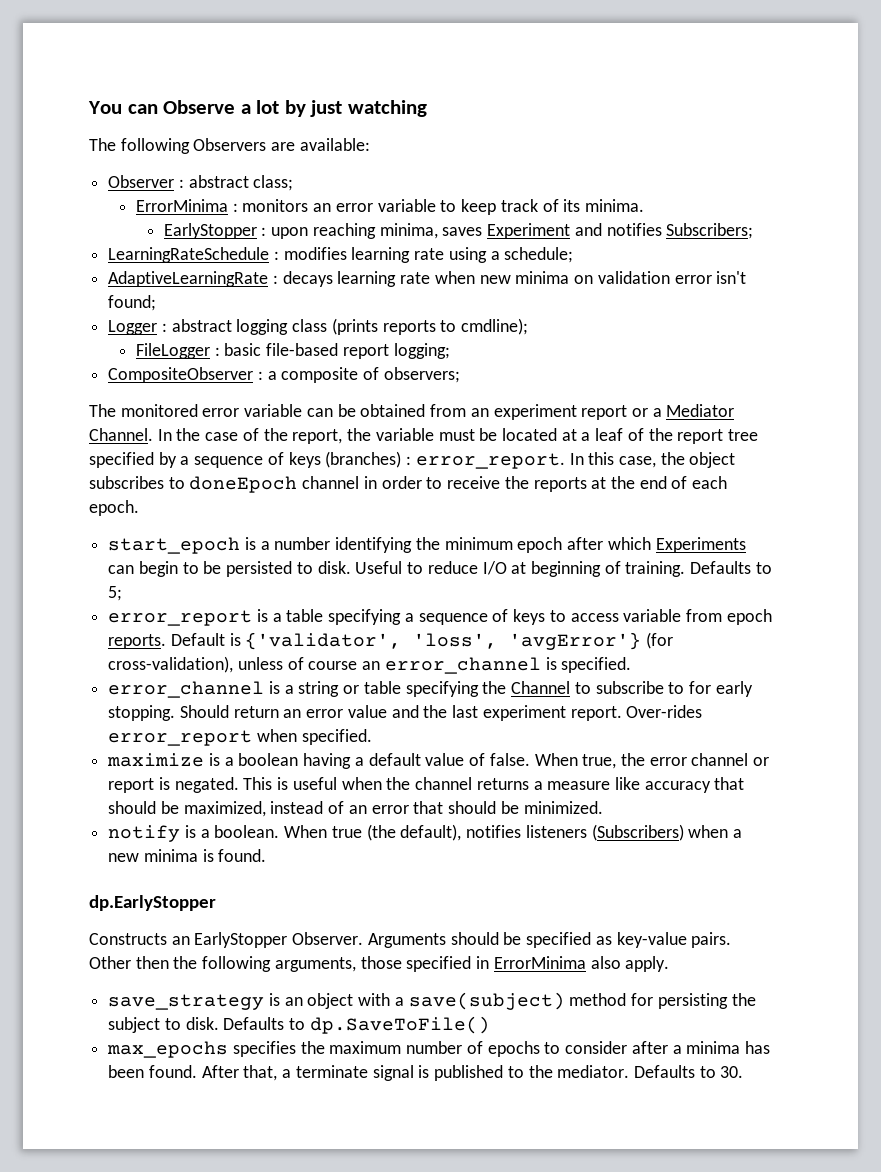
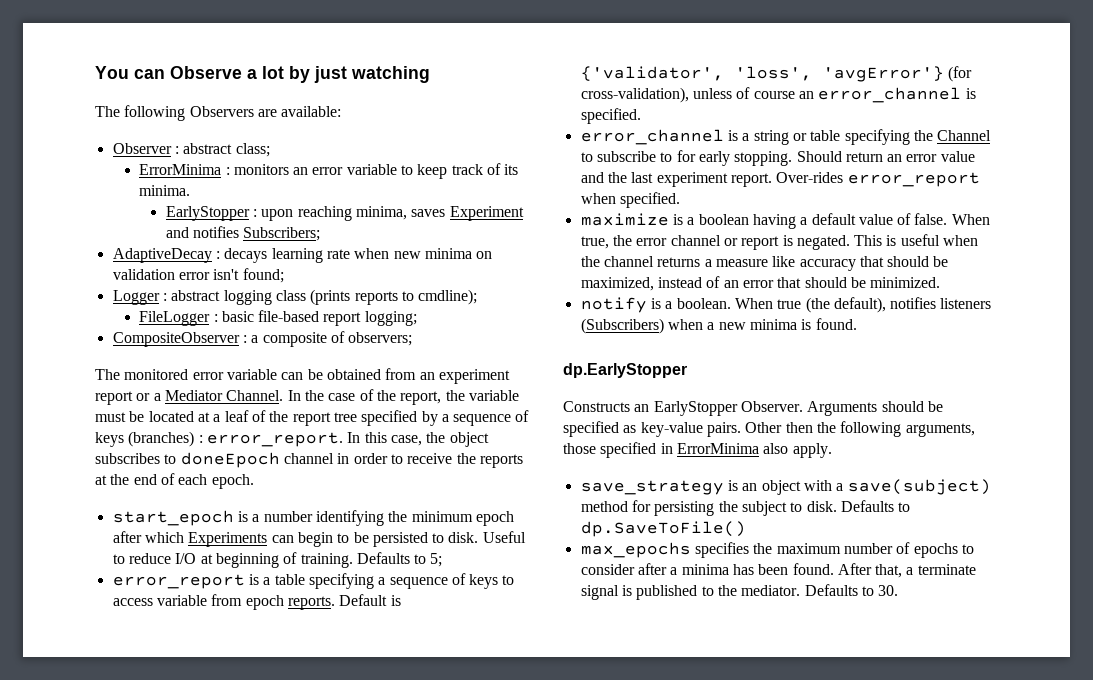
[108,247,574,263] [108,271,269,287] LearningRateSchedule : modifies learning rate using a schedule; // AdaptiveLearningRate -> [112,248,212,263] AdaptiveDecay

